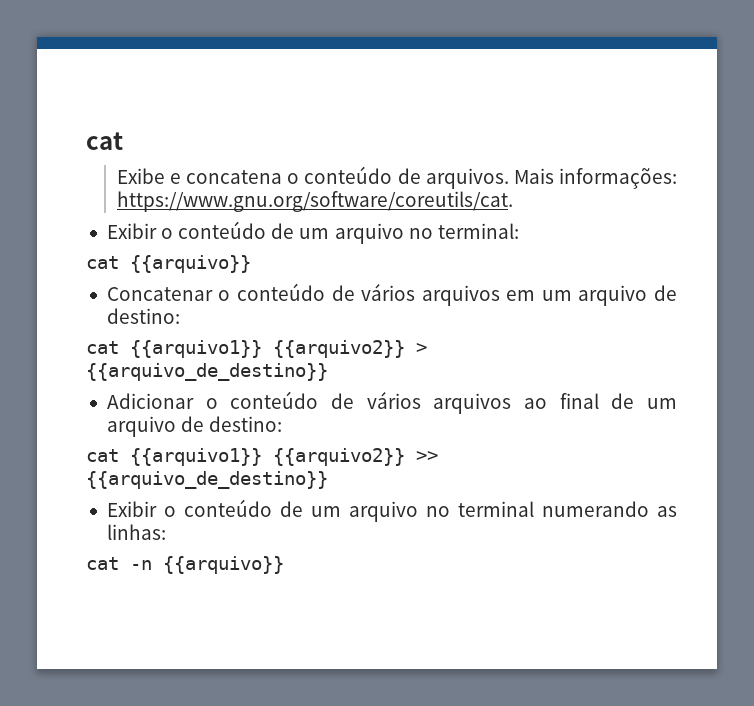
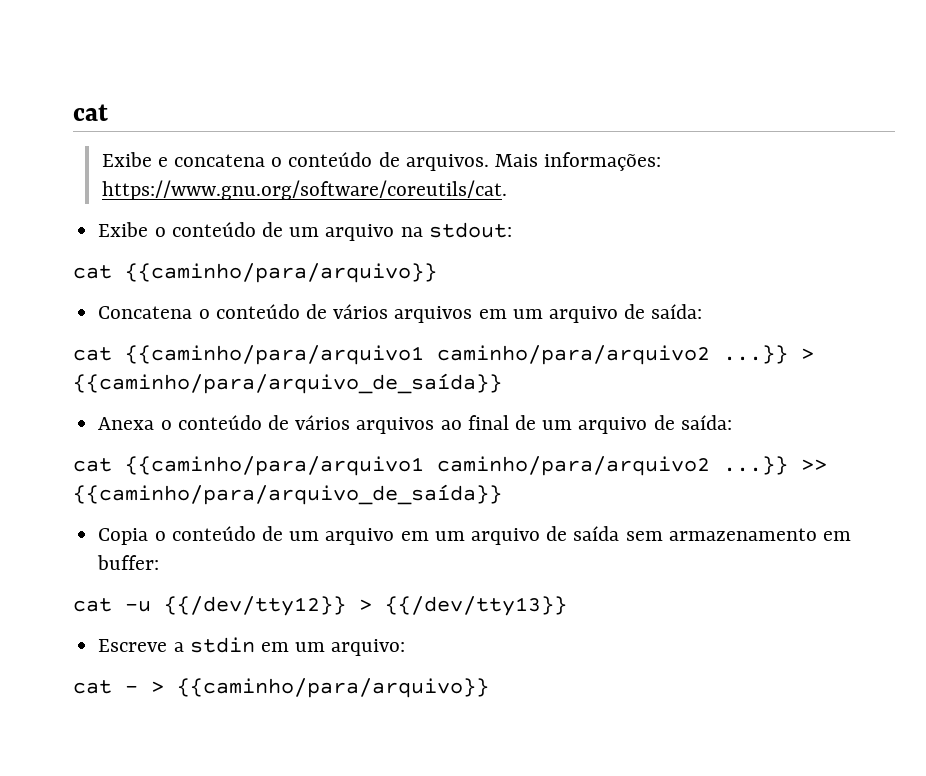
[106,221,519,244] [86,255,251,273] [106,287,213,301] Exibir o conteúdo de um arquivo no terminal: // cat {{arquivo}} // Concatenar -> [98,222,512,241] [73,263,437,283] [98,306,193,319] Exibe o conteúdo de um arquivo na stdout: // cat {{caminho/para/arquivo}} // Concatena
[106,308,180,324] [86,340,427,358] [86,363,328,381] [106,393,194,409] destino: // cat {{arquivo1}} {{arquivo2}} > {{arquivo_de_destino}} // Adicionar -> [651,304,703,319] [73,345,814,365] [73,373,502,394] [98,417,155,430] saída: // cat {{caminho/para/arquivo1 caminho/para/arquivo2 ...}} > {{caminho/para/arquivo_de_saída}} // Anexa
[209,416,283,432] [86,448,438,466] [86,471,328,489] [106,499,678,522] [106,524,166,540] [86,556,284,574] destino: // cat {{arquivo1}} {{arquivo2}} >> {{arquivo_de_destino}} // Exibir o conteúdo de um arquivo no terminal numerando as linhas: // cat -n {{arquivo}} -> [680,415,732,430] [73,456,827,476] [73,484,502,505] [98,526,852,545] [97,555,160,570] [73,596,567,616] [98,637,406,656] [73,678,489,698] saída: // cat {{caminho/para/arquivo1 caminho/para/arquivo2 ...}} >> {{caminho/para/arquivo_de_saída}} // Copia o conteúdo de um arquivo em um arquivo de saída sem armazenamento em buffer: // cat -u {{/dev/tty12}} > {{/dev/tty13}} // Escreve a stdin em um arquivo: // cat - > {{caminho/para/arquivo}}

